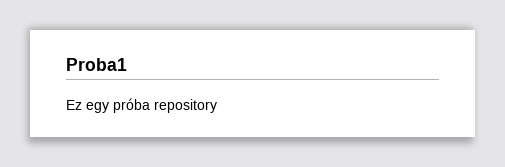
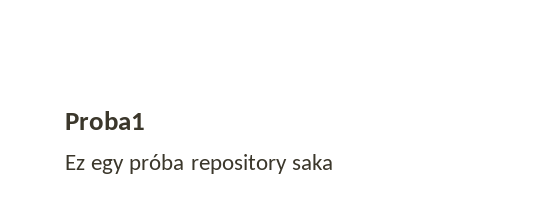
(217, 106) none -> [291,154,333,170] saka

